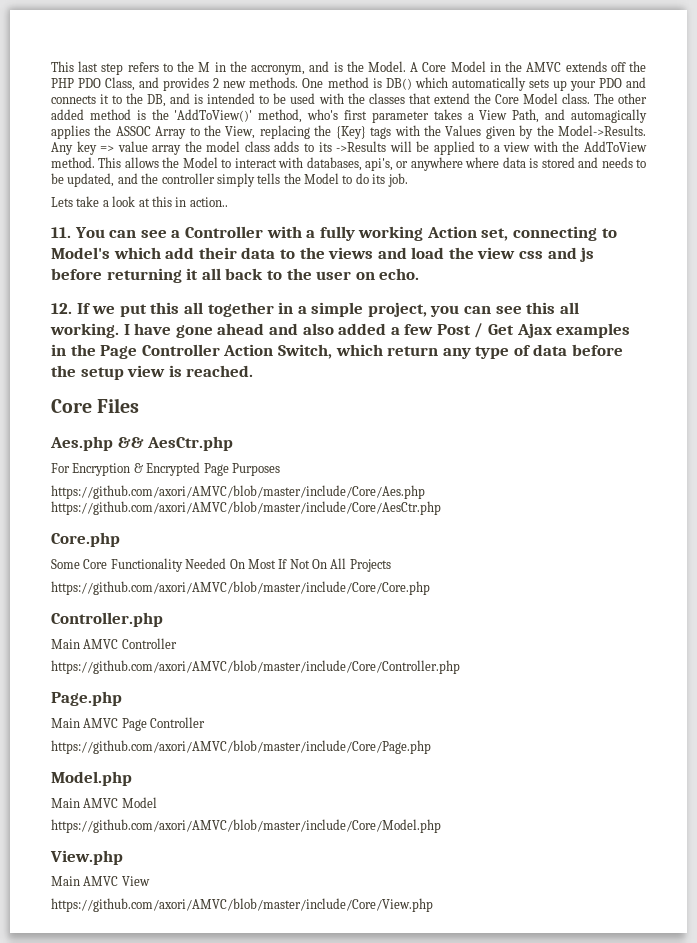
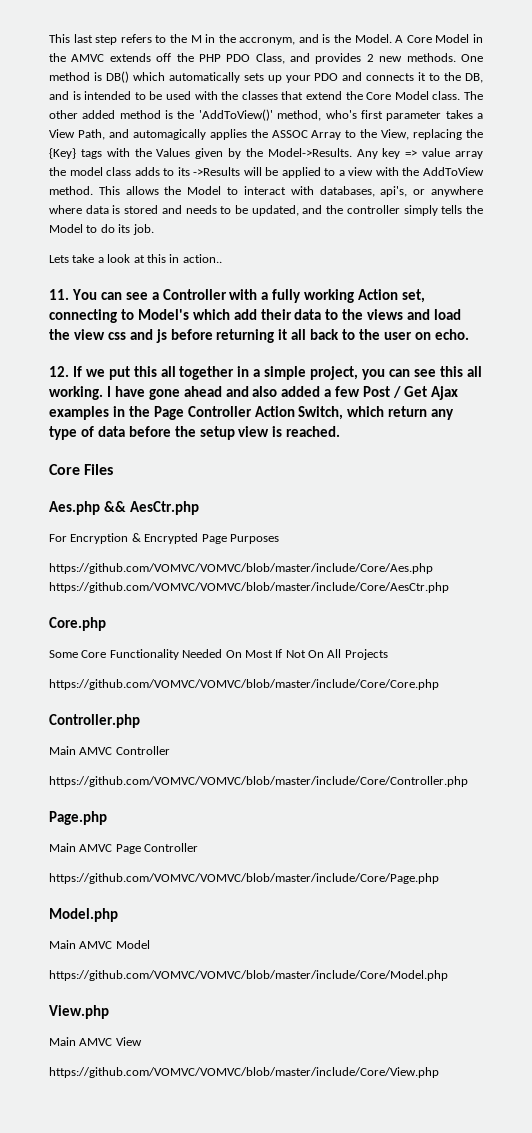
[51,485,425,499] [51,501,441,515] https://github.com/axori/AMVC/blob/master/include/Core/Aes.php https://github.com/axori/AMVC/blob/master/include/Core/AesCtr.php -> [49,563,433,574] [49,582,449,593] https://github.com/VOMVC/VOMVC/blob/master/include/Core/Aes.php https://github.com/VOMVC/VOMVC/blob/master/include/Core/AesCtr.php
[51,581,430,595] https://github.com/axori/AMVC/blob/master/include/Core/Core.php -> [49,679,439,690] https://github.com/VOMVC/VOMVC/blob/master/include/Core/Core.php
[51,660,460,674] https://github.com/axori/AMVC/blob/master/include/Core/Controller.php -> [49,776,468,787] https://github.com/VOMVC/VOMVC/blob/master/include/Core/Controller.php
[51,740,431,754] https://github.com/axori/AMVC/blob/master/include/Core/Page.php -> [49,873,439,884] https://github.com/VOMVC/VOMVC/blob/master/include/Core/Page.php
[51,819,441,833] https://github.com/axori/AMVC/blob/master/include/Core/Model.php -> [49,970,448,981] https://github.com/VOMVC/VOMVC/blob/master/include/Core/Model.php
[51,898,433,912] https://github.com/axori/AMVC/blob/master/include/Core/View.php -> [49,1067,439,1078] https://github.com/VOMVC/VOMVC/blob/master/include/Core/View.php

